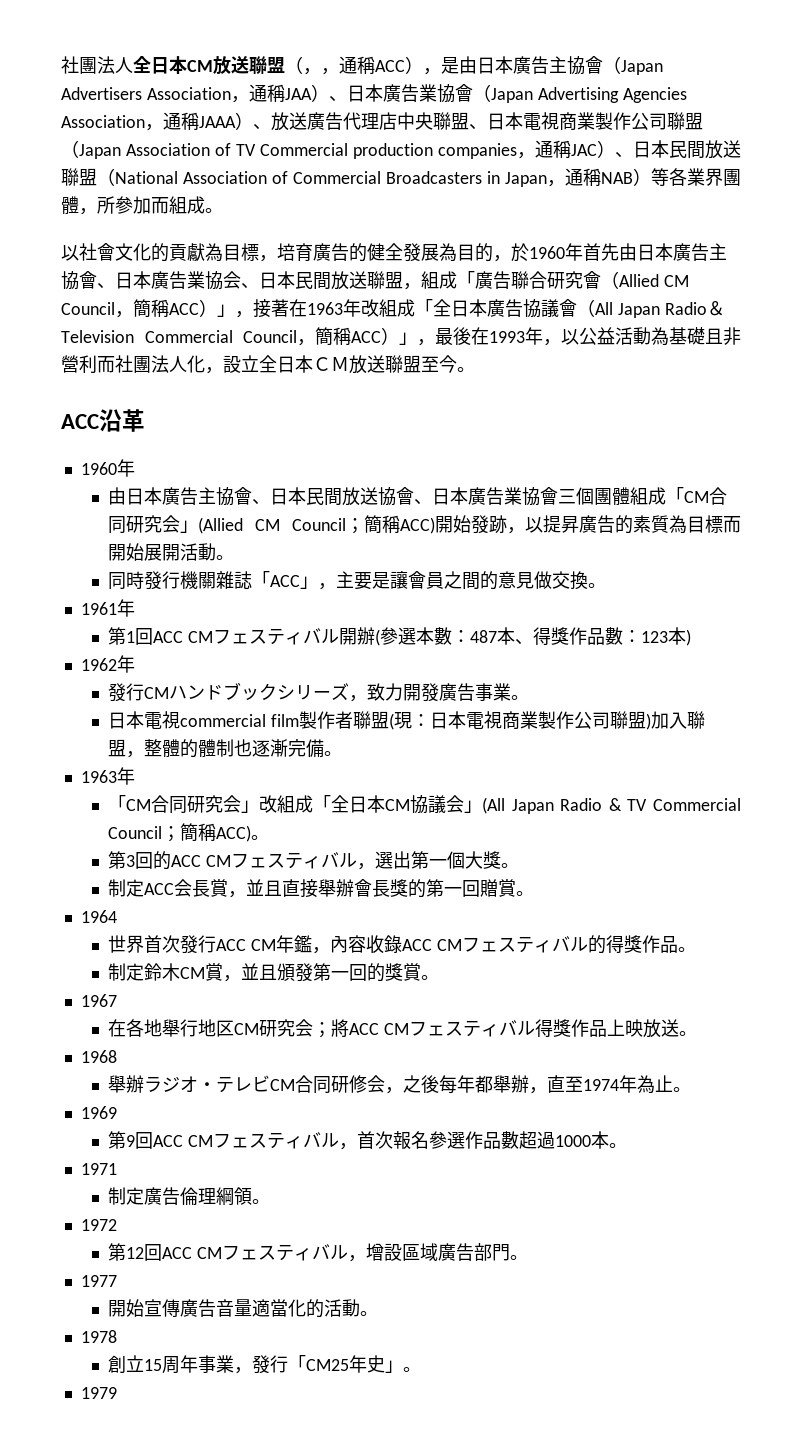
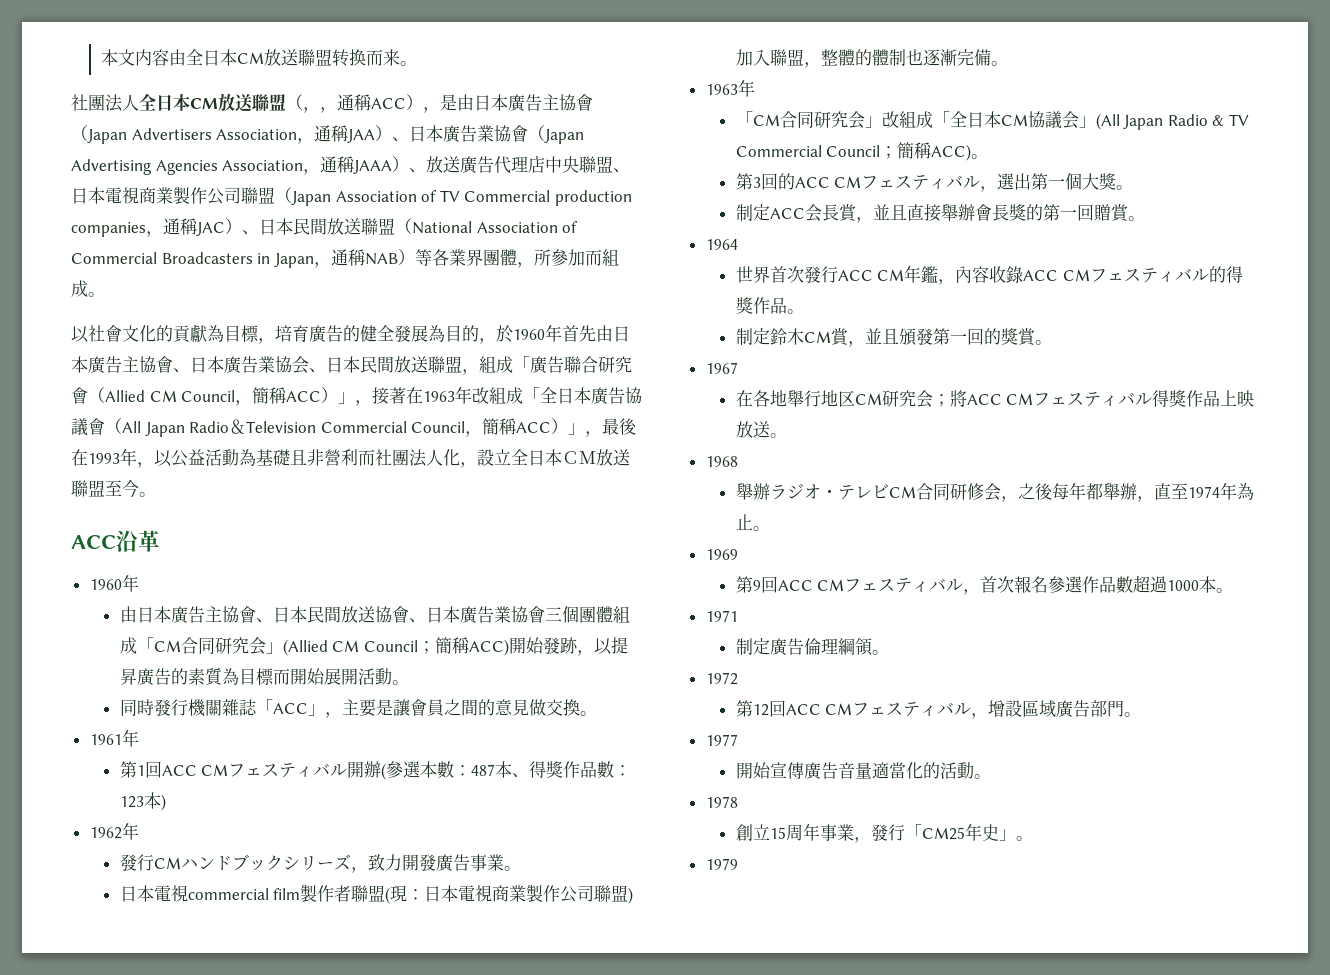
(61, 65) none -> [100,49,417,67] 本文内容由全日本CM放送聯盟转换而来。 //

